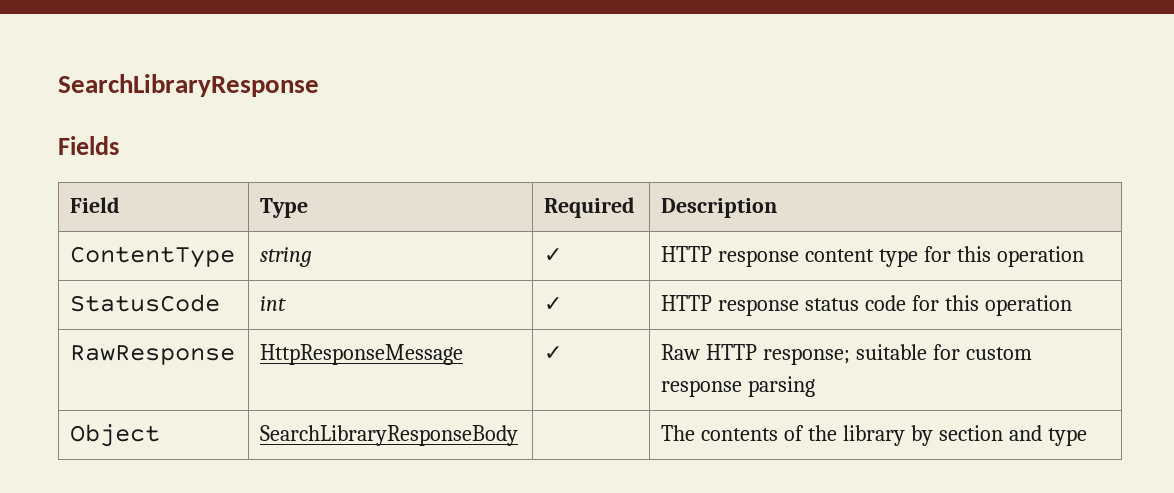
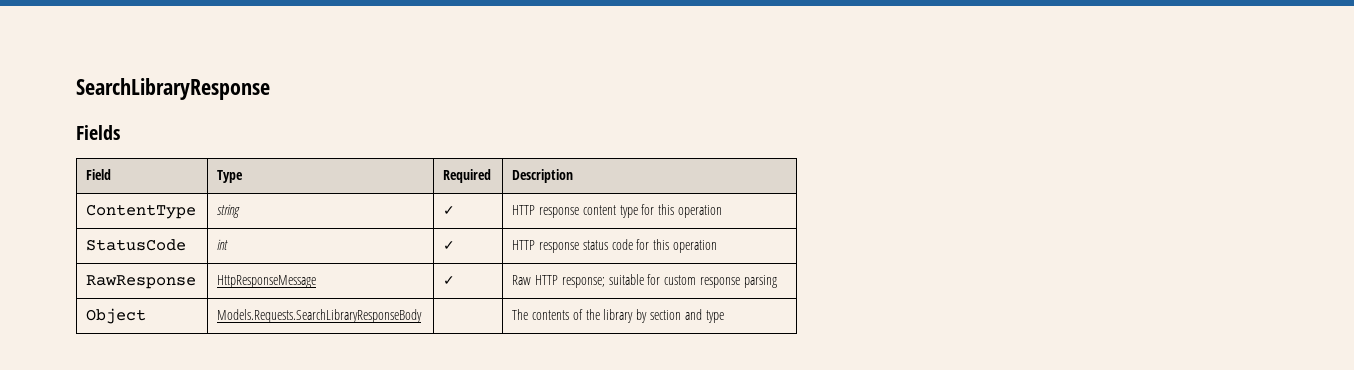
[260,425,519,446] SearchLibraryResponseBody -> [217,309,423,323] Models.Requests.SearchLibraryResponseBody

